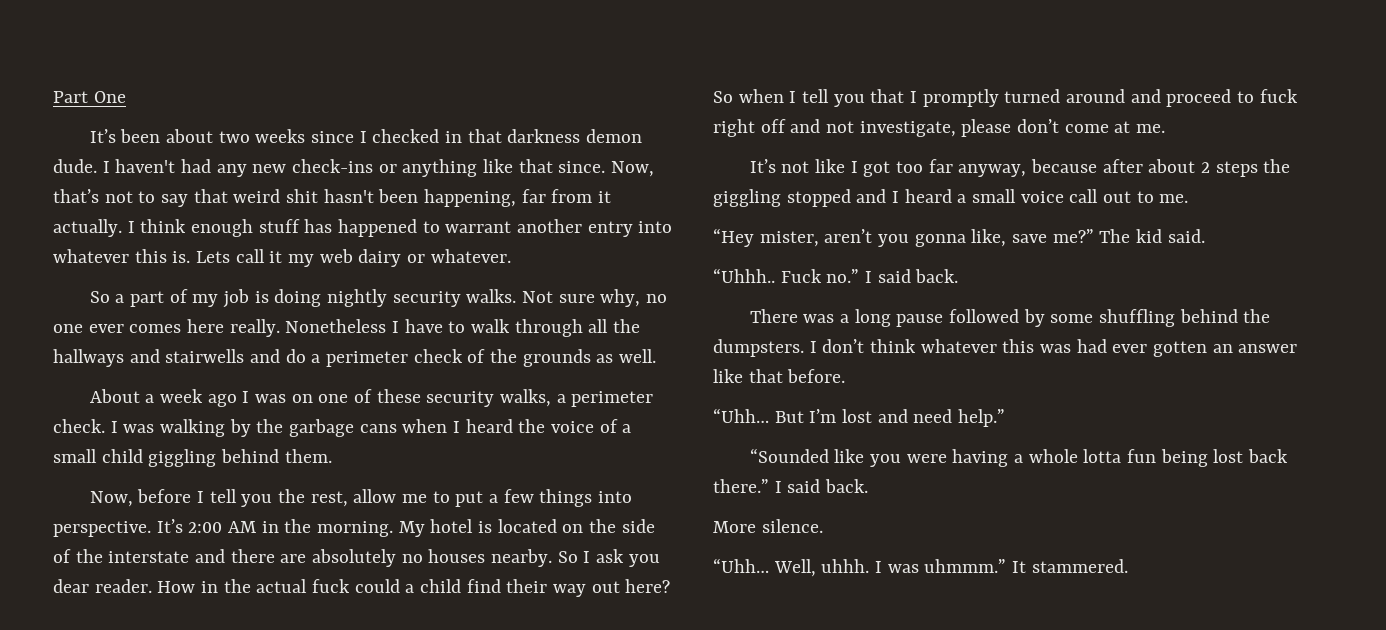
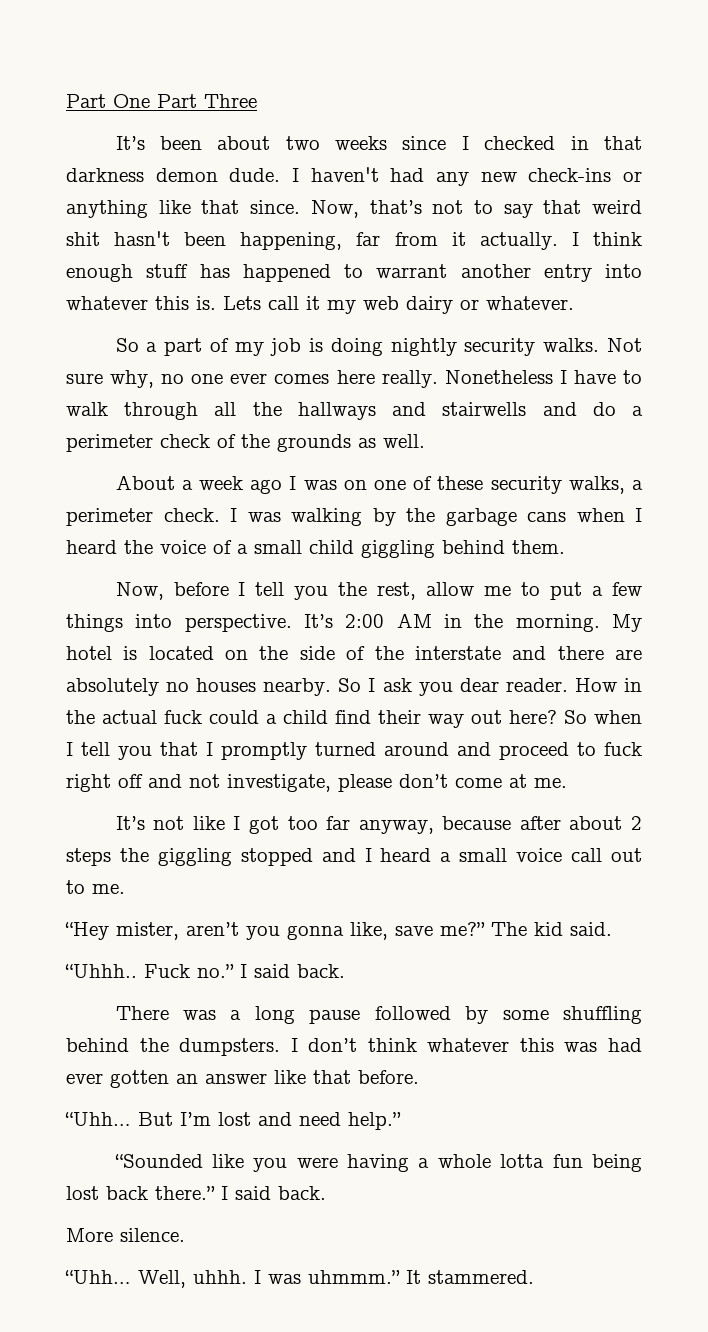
(126, 97) none -> [157,94,257,108] Part Three

